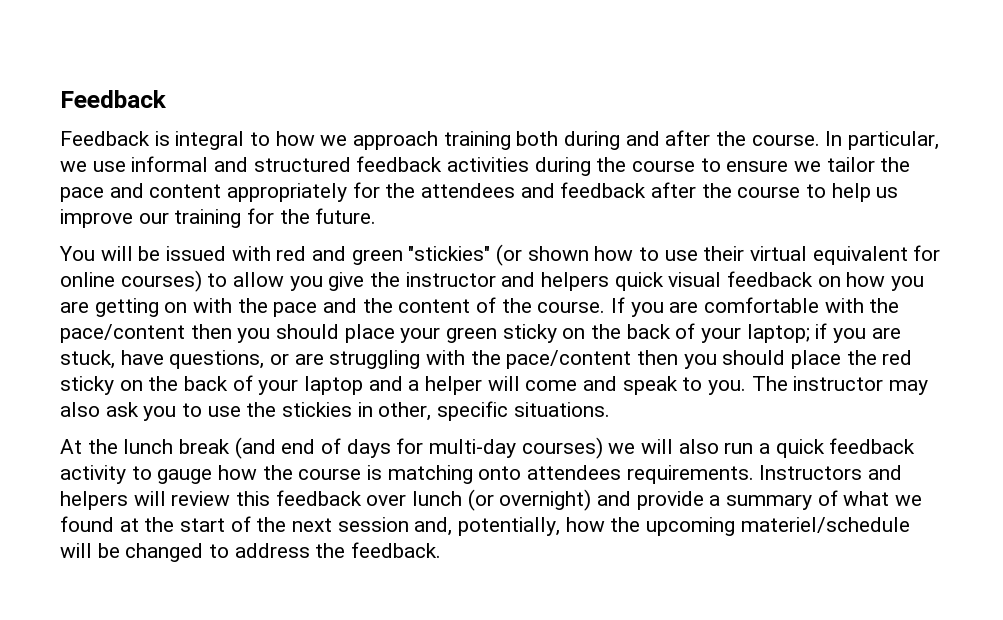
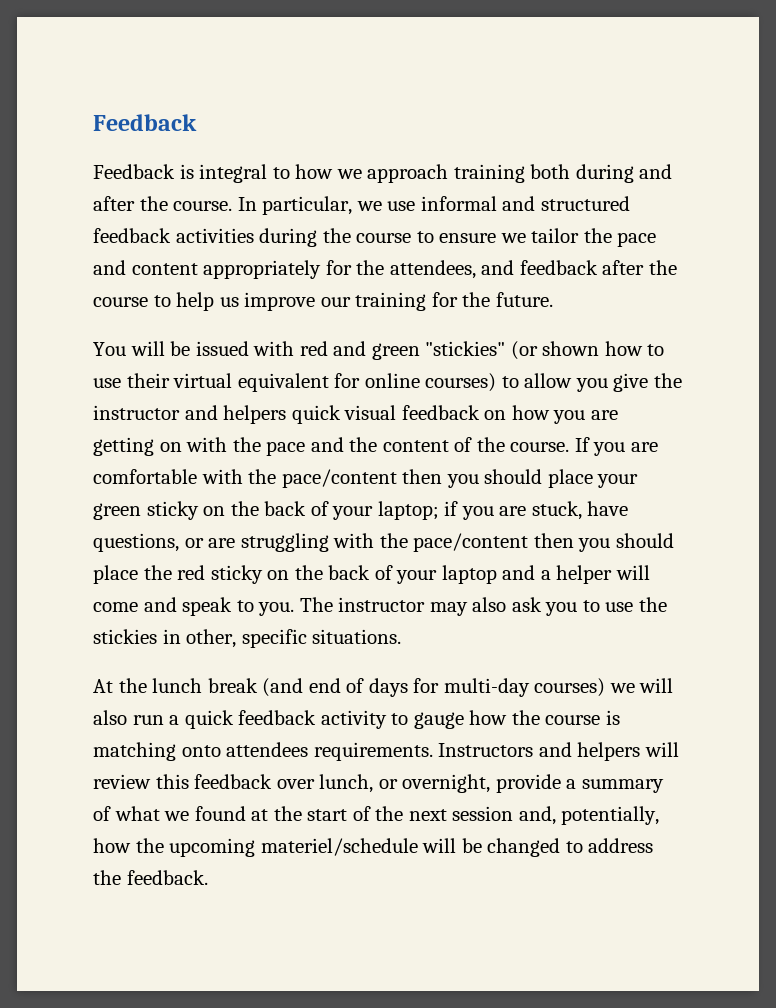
[421,183,516,198] attendees -> [389,260,476,279] attendees,
[412,489,632,511] lunch (or overnight) and -> [319,774,491,793] lunch, or overnight,

